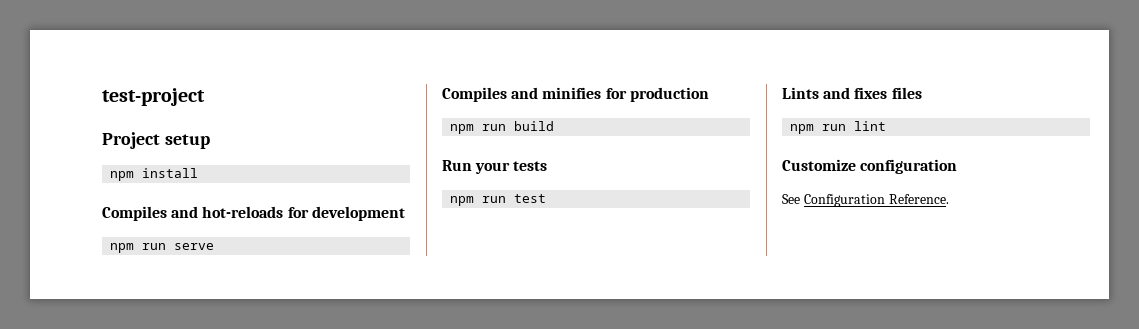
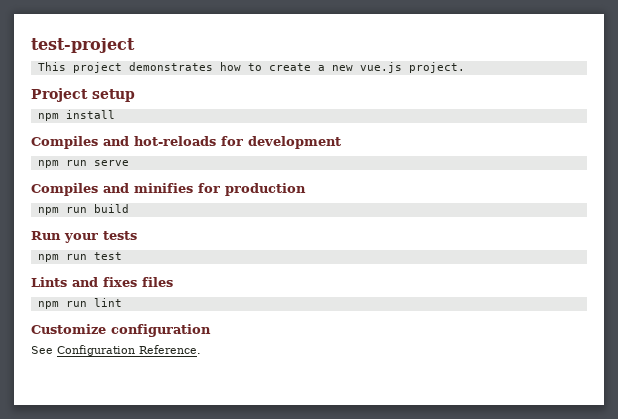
(205, 97) none -> [37,62,465,73] // This project demonstrates how to create a new vue.js project.

